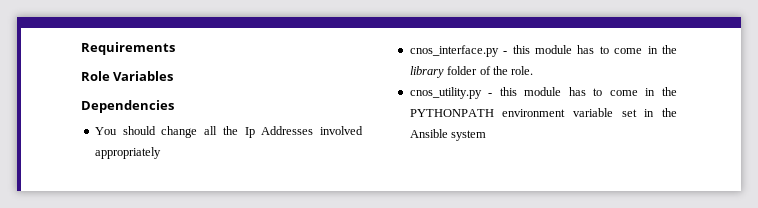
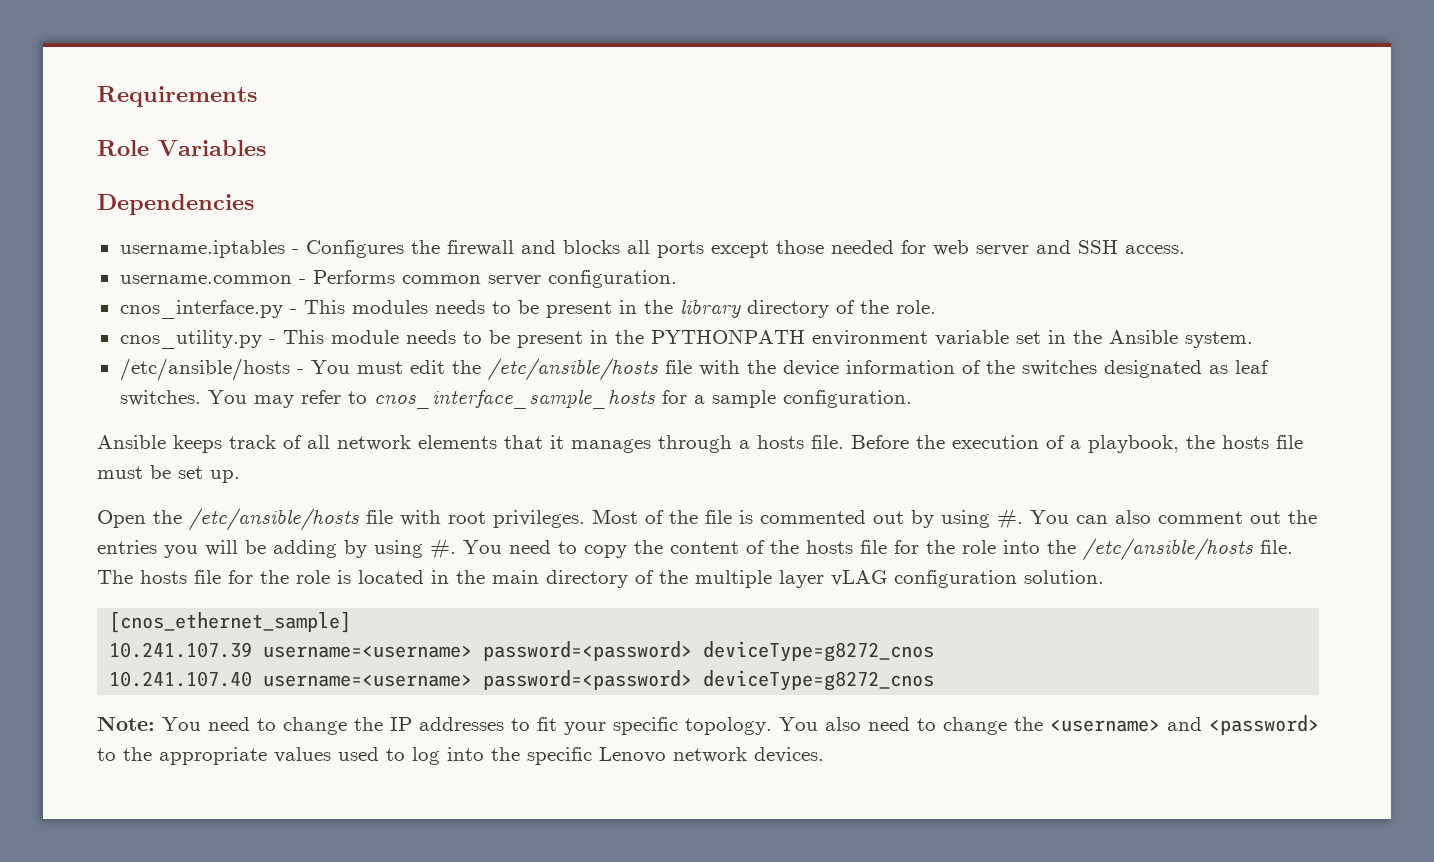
[94,126,363,138] [94,147,161,159] [409,45,643,57] You should change all the Ip Addresses involved appropriately // cnos_interface.py - this module has to come -> [119,240,1185,258] [119,270,677,288] [119,300,612,319] username.iptables - Configures the firewall and blocks all ports except those needed for web server and SSH access. // username.common - Performs common server configuration. // cnos_interface.py - This modules needs to be present
[447,66,478,75] folder -> [746,300,829,318] directory
[499,87,638,96] this module has to come -> [282,330,583,348] This module needs to be present
[451,130,487,141] system -> [1184,331,1253,348] [119,358,1269,381] [119,389,912,409] [97,435,1303,453] [97,465,240,483] [97,508,1317,531] [97,538,1293,561] [97,570,1104,588] [109,611,352,633] [109,641,935,662] [109,670,935,691] [97,715,1319,735] [97,747,824,765] system. // /etc/ansible/hosts - You must edit the /etc/ansible/hosts file with the device information of the switches designated as leaf switches. You may refer to cnos_interface_sample_hosts for a sample configuration. // Ansible keeps track of all network elements that it manages through a hosts file. Before the execution of a playbook, the hosts file must be set up. // Open the /etc/ansible/hosts file with root privileges. Most of the file is commented out by using #. You can also comment out the entries you will be adding by using #. You need to copy the content of the hosts file for the role into the /etc/ansible/hosts file. The hosts file for the role is located in the main directory of the multiple layer vLAG configuration solution. // [cnos_ethernet_sample] // 10.241.107.39 username=<username> password=<password> deviceType=g8272_cnos // 10.241.107.40 username=<username> password=<password> deviceType=g8272_cnos // Note: You need to change the IP addresses to fit your specific topology. You also need to change the <username> and <password> to the appropriate values used to log into the specific Lenovo network devices.

